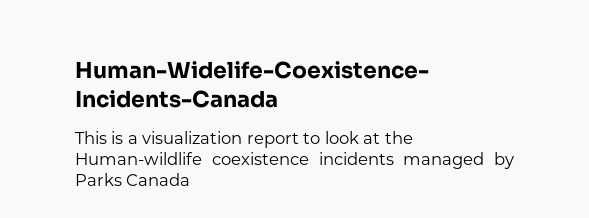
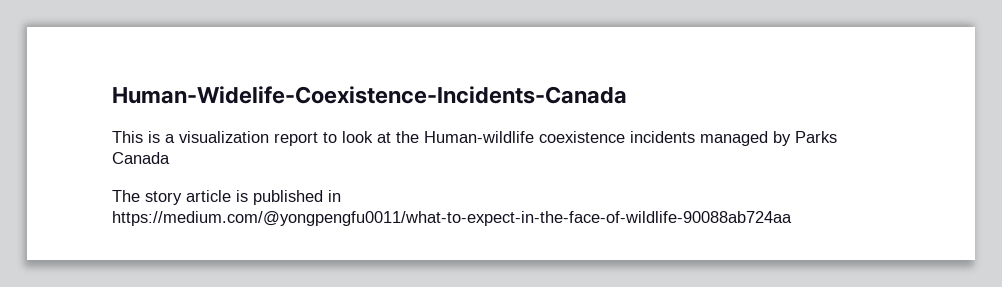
(191, 179) none -> [112,190,341,205] [112,211,792,226] // The story article is published in https://medium.com/@yongpengfu0011/what-to-expect-in-the-face-of-wildlife-90088ab724aa

